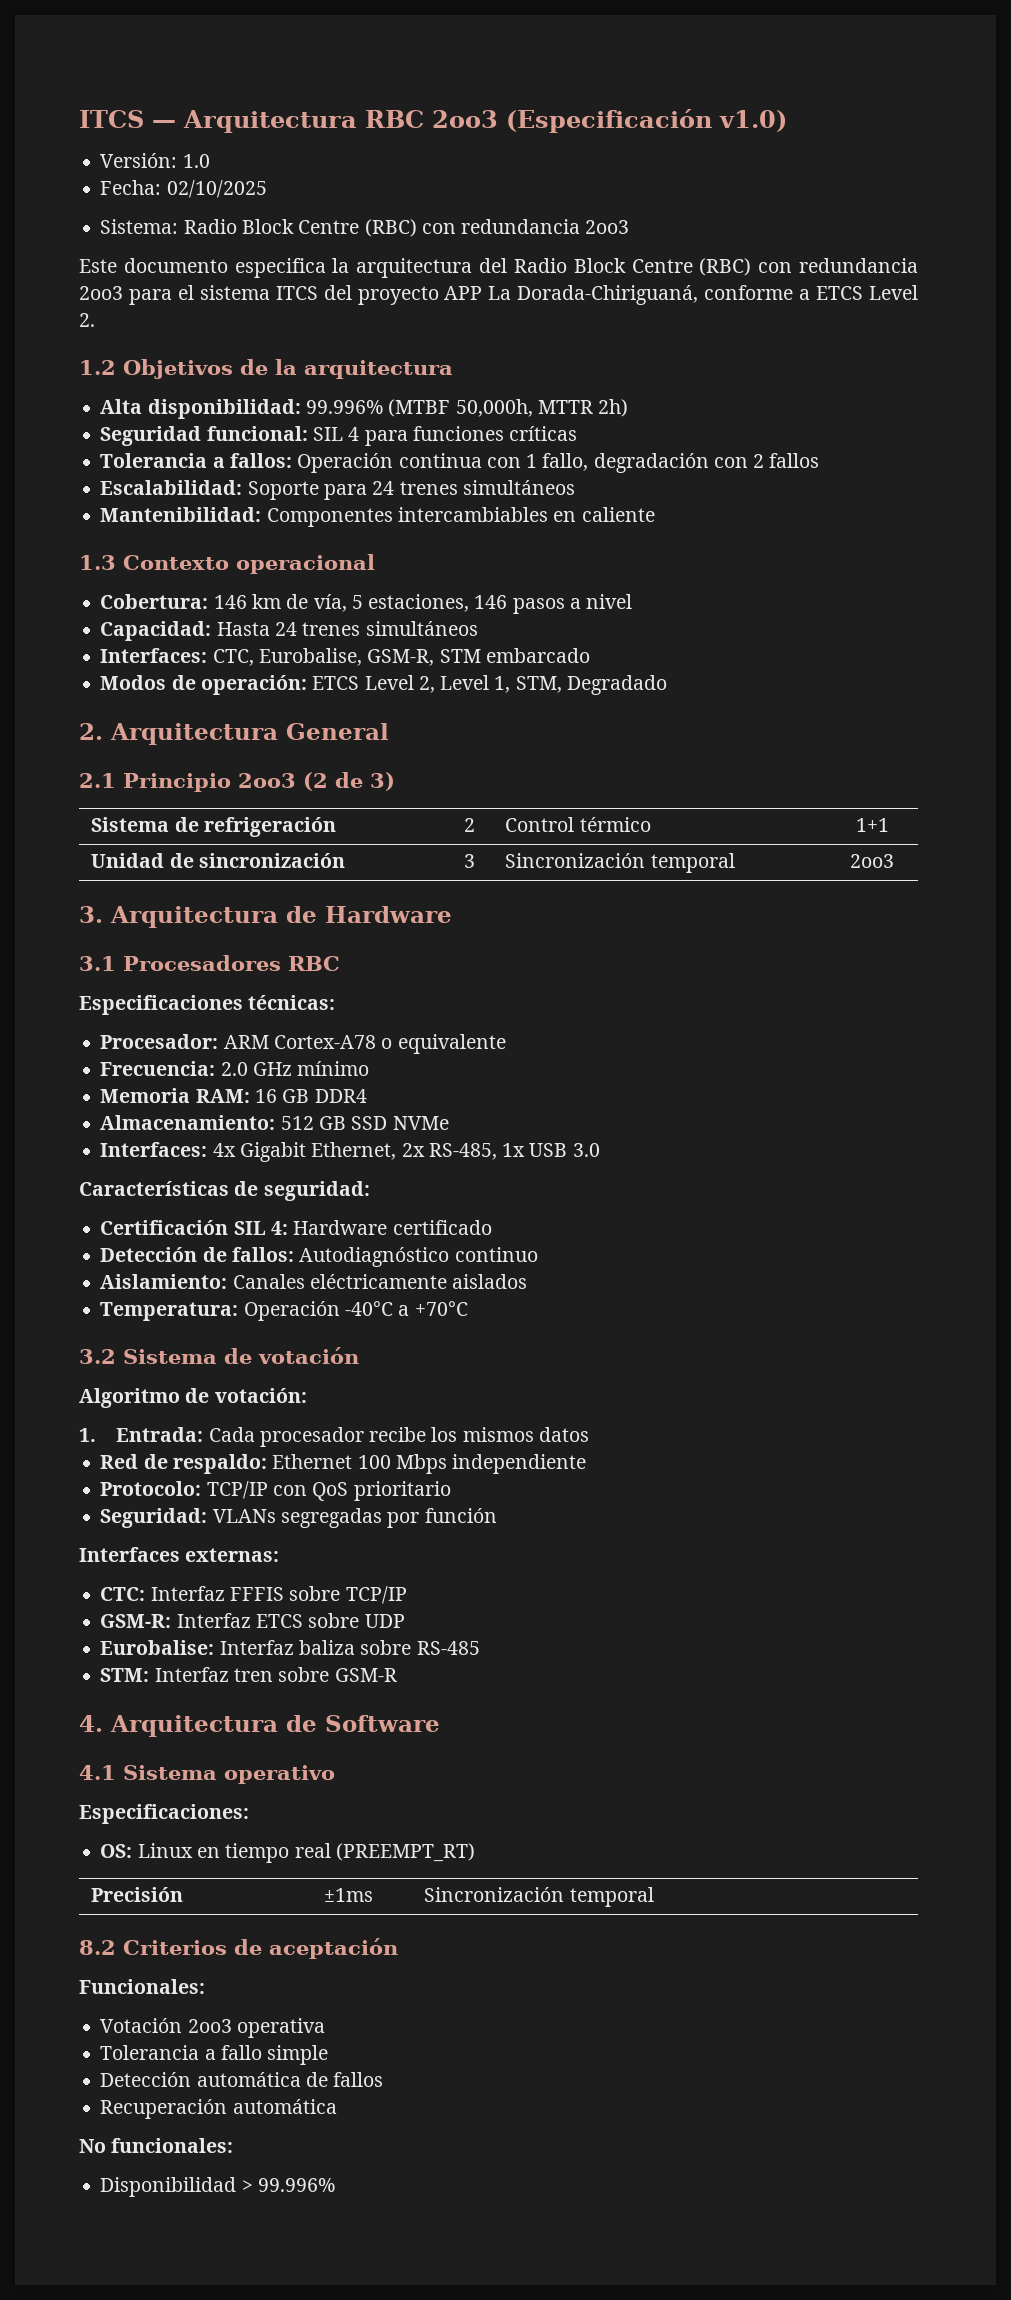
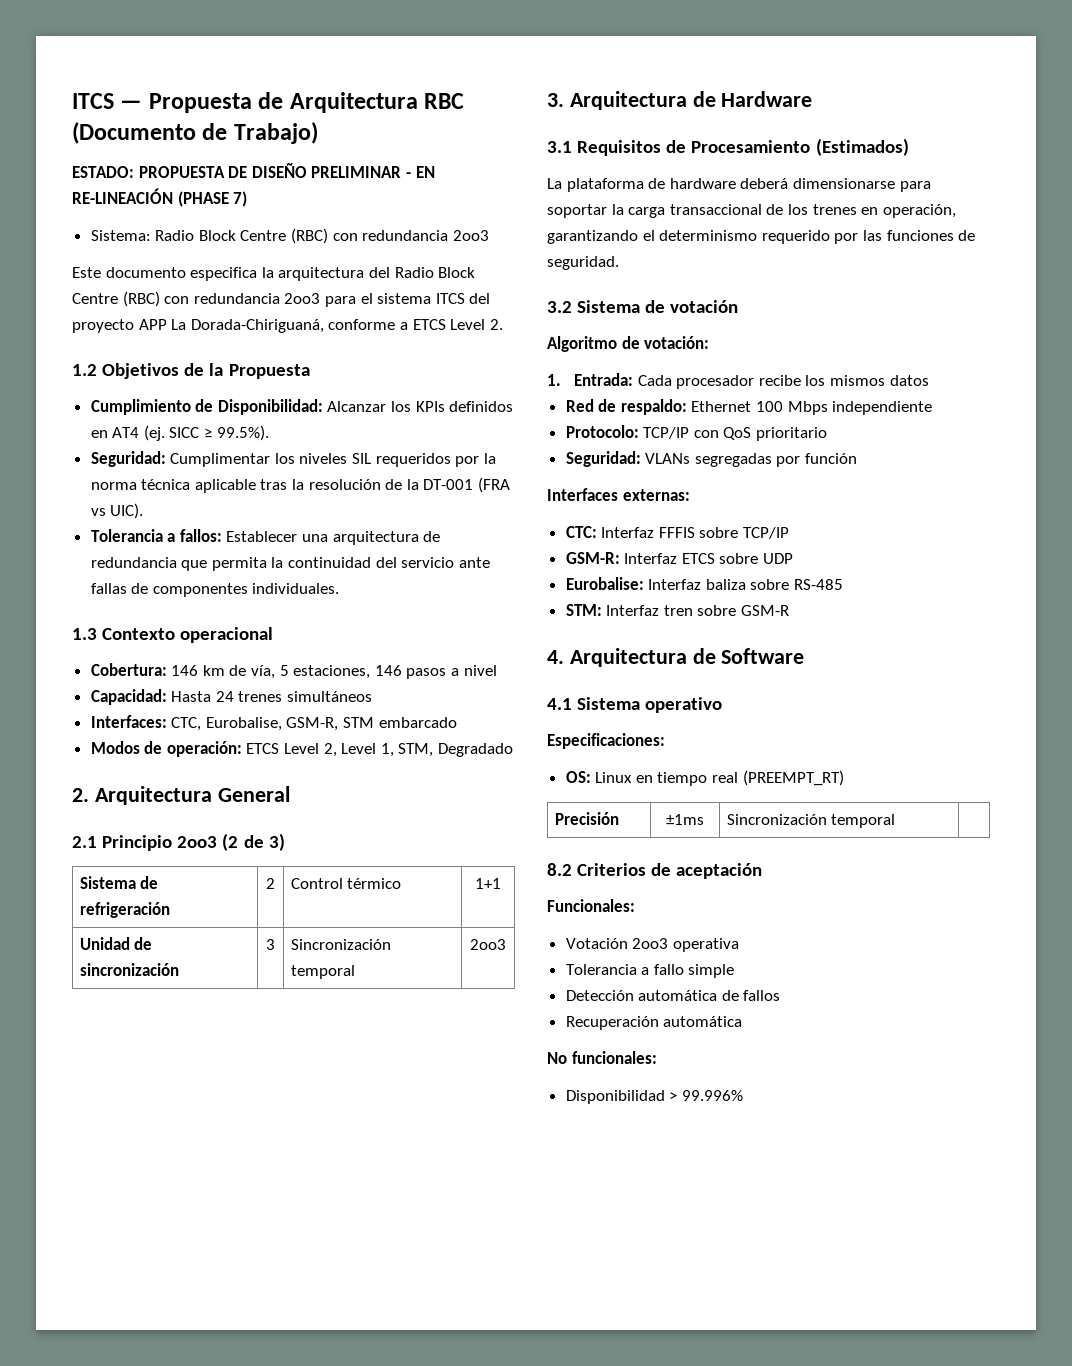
[183,109,787,133] [100,153,210,168] [100,180,267,198] Arquitectura RBC 2oo3 (Especificación v1.0) // Versión: 1.0 // Fecha: 02/10/2025 -> [148,92,465,113] [72,122,318,144] [72,163,435,178] [72,188,248,207] Propuesta de Arquitectura RBC (Documento de Trabajo) // ESTADO: PROPUESTA DE DISEÑO PRELIMINAR - EN RE-LINEACIÓN (PHASE 7)
[304,360,453,379] [100,399,629,419] [100,426,578,446] [100,453,820,473] [100,480,575,500] [100,507,655,527] arquitectura // Alta disponibilidad: 99.996% (MTBF 50,000h, MTTR 2h) // Seguridad funcional: SIL 4 para funciones críticas // Tolerancia a fallos: Operación continua con 1 fallo, degradación con 2 fallos // Escalabilidad: Soporte para 24 trenes simultáneos // Mantenibilidad: Componentes intercambiables en caliente -> [228,364,310,379] [90,399,514,415] [90,425,269,441] [90,451,496,467] [90,477,511,493] [90,503,144,519] [90,529,441,545] [90,557,490,571] [90,583,340,597] Propuesta // Cumplimiento de Disponibilidad: Alcanzar los KPIs definidos en AT4 (ej. SICC ≥ 99.5%). // Seguridad: Cumplimentar los niveles SIL requeridos por la norma técnica aplicable tras la resolución de la DT-001 (FRA vs UIC). // Tolerancia a fallos: Establecer una arquitectura de redundancia que permita la continuidad del servicio ante fallas de componentes individuales.
[123,955,340,971] [79,995,336,1015] [100,1034,506,1054] [100,1061,370,1076] [100,1088,367,1103] [100,1115,449,1130] [100,1142,600,1162] [79,1181,370,1201] [100,1220,492,1235] [100,1247,538,1267] [100,1274,528,1289] [100,1301,468,1321] Procesadores RBC // Especificaciones técnicas: // Procesador: ARM Cortex-A78 o equivalente // Frecuencia: 2.0 GHz mínimo // Memoria RAM: 16 GB DDR4 // Almacenamiento: 512 GB SSD NVMe // Interfaces: 4x Gigabit Ethernet, 2x RS-485, 1x USB 3.0 // Características de seguridad: // Certificación SIL 4: Hardware certificado // Detección de fallos: Autodiagnóstico continuo // Aislamiento: Canales eléctricamente aislados // Temperatura: Operación -40°C a +70°C -> [577,138,909,156] [547,178,931,192] [547,204,956,218] [547,230,976,244] [547,256,619,270] Requisitos de Procesamiento (Estimados) // La plataforma de hardware deberá dimensionarse para soportar la carga transaccional de los trenes en operación, garantizando el determinismo requerido por las funciones de seguridad.

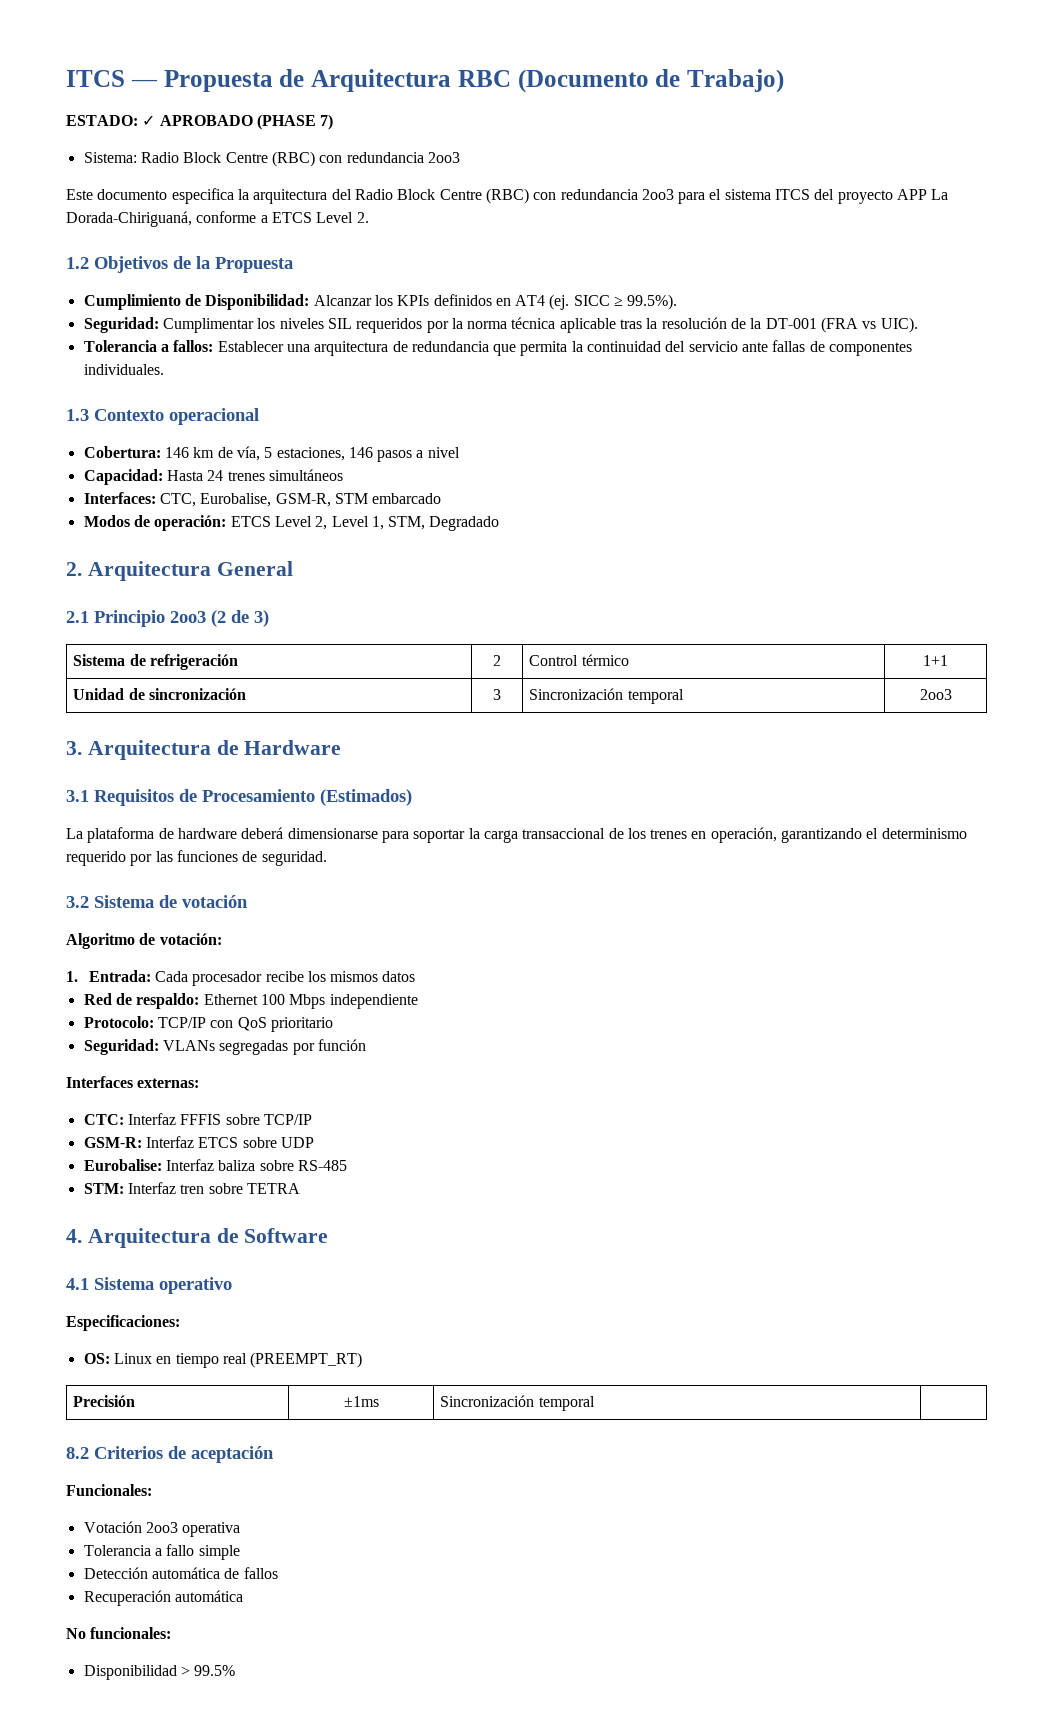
[138,163,435,178] [72,188,173,204] PROPUESTA DE DISEÑO PRELIMINAR - EN RE-LINEACIÓN -> [142,115,253,126] ✓ APROBADO
[741,605,790,616] GSM-R -> [246,1183,300,1194] TETRA
[681,1090,743,1101] 99.996% -> [194,1665,236,1676] 99.5%

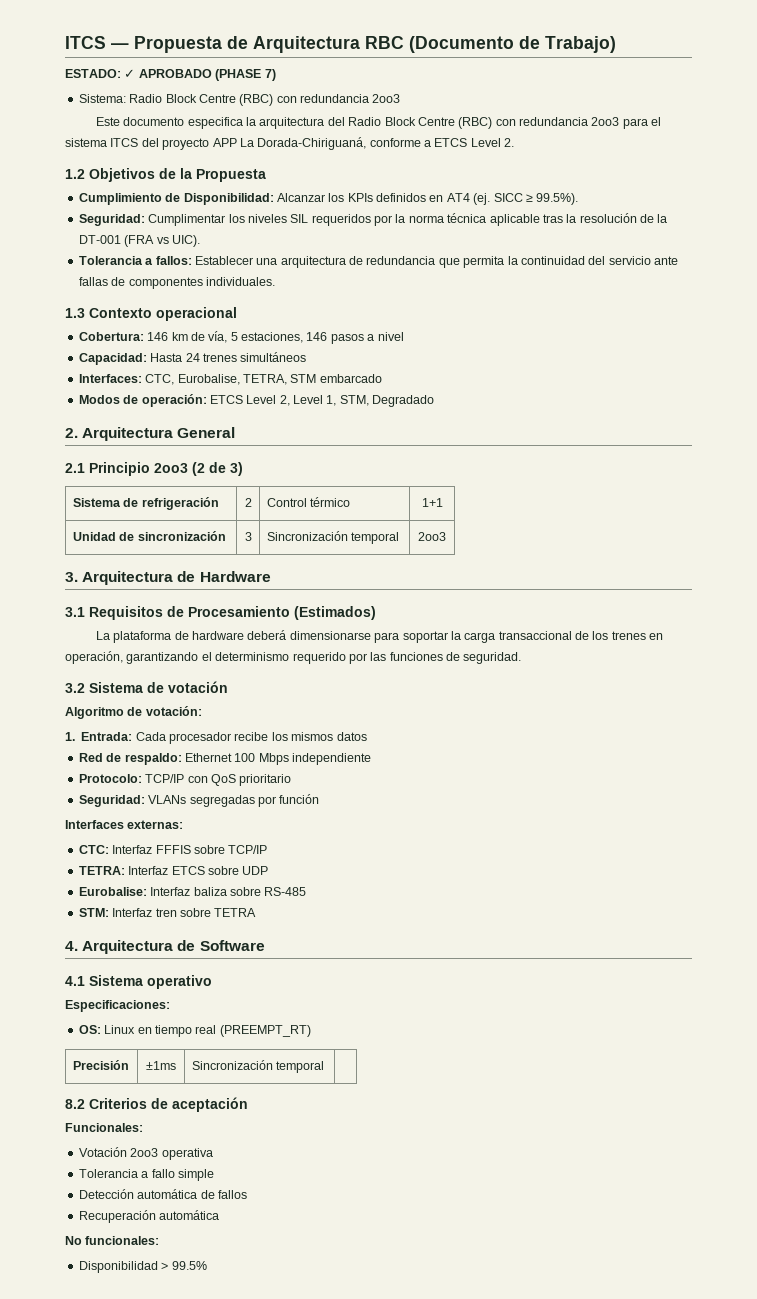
[275,493,331,507] GSM-R, -> [242,374,287,385] TETRA,
[83,1137,142,1148] GSM-R: -> [78,866,125,875] TETRA:

